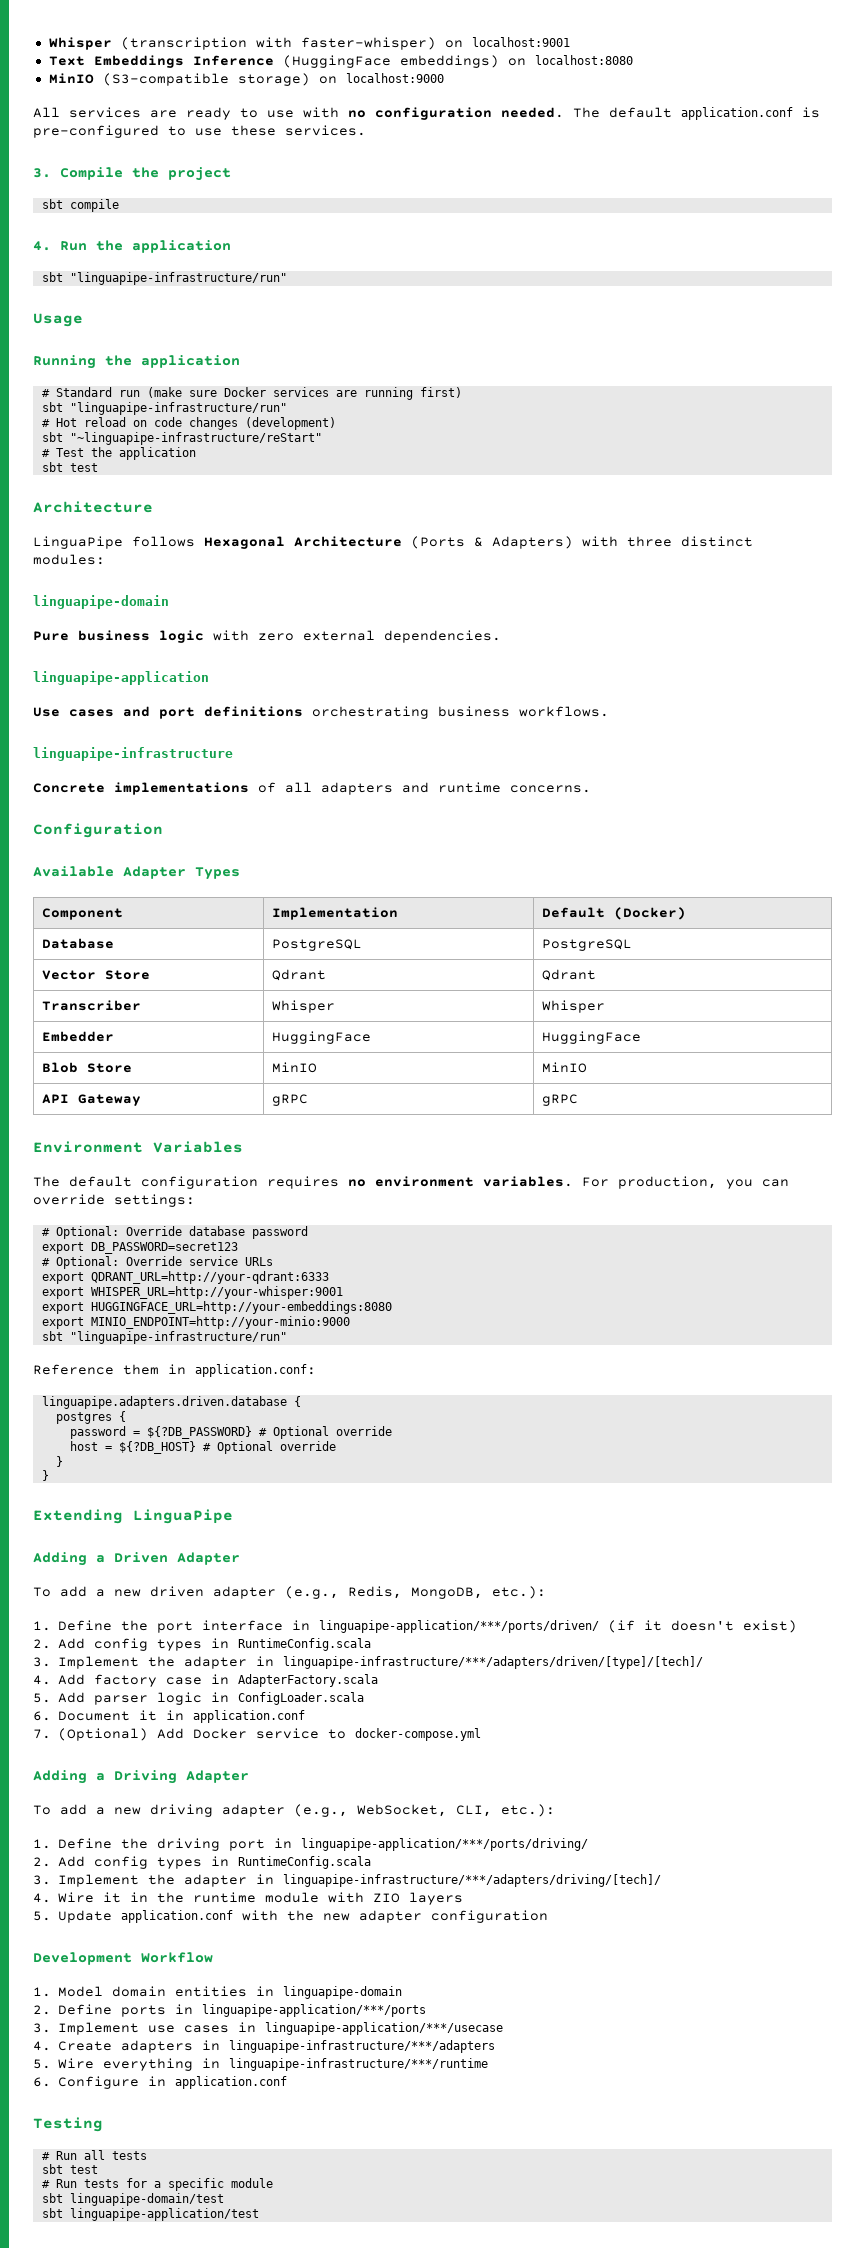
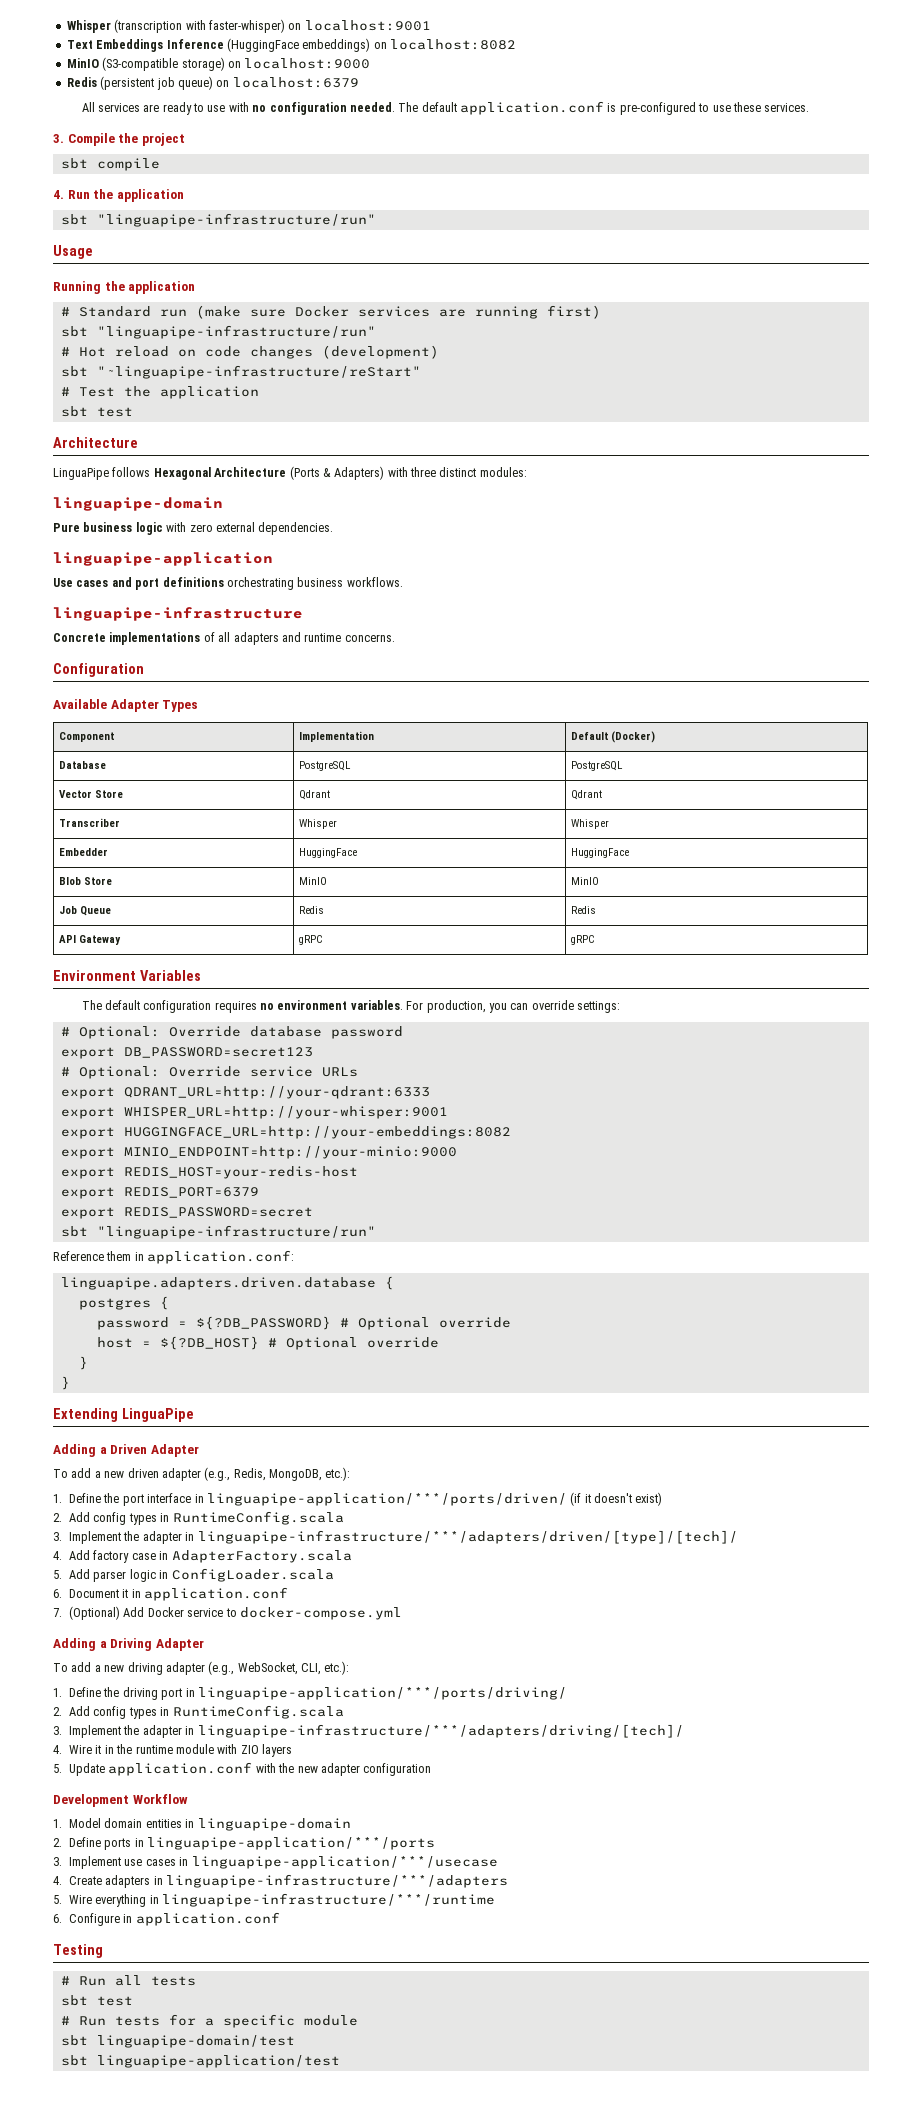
[534,55,633,65] localhost:8080 -> [390,39,516,50] localhost:8082
(444, 78) none -> [66,76,359,90] // Redis (persistent job queue) on localhost:6379
(588, 1067) none -> [59,906,112,916] [299,906,325,914] [571,906,597,914] // Job Queue | Redis | Redis
[90,1301,392,1314] HUGGINGFACE_URL=http://your-embeddings:8080 -> [123,1126,511,1139] HUGGINGFACE_URL=http://your-embeddings:8082
(350, 1322) none -> [60,1166,358,1179] [60,1187,259,1199] [60,1207,313,1219] // export REDIS_HOST=your-redis-host // export REDIS_PORT=6379 // export REDIS_PASSWORD=secret

